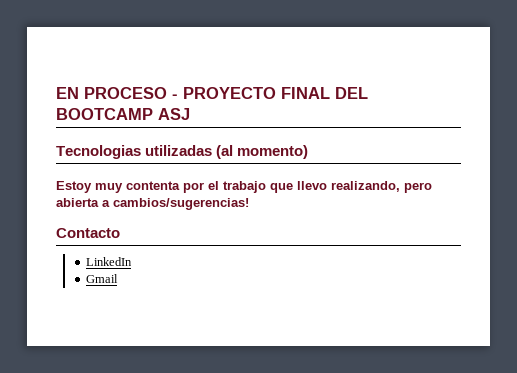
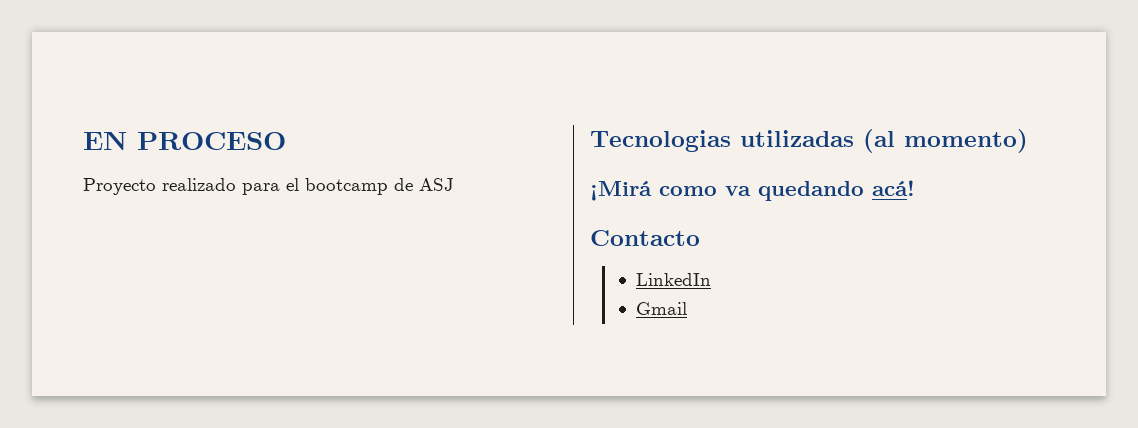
[172,87,368,99] [56,108,153,120] - PROYECTO FINAL DEL BOOTCAMP -> [83,178,413,195] // Proyecto realizado para el bootcamp de
[56,181,432,193] [56,198,249,210] Estoy muy contenta por el trabajo que llevo realizando, pero abierta a cambios/sugerencias! -> [590,180,915,201] ¡Mirá como va quedando acá!

